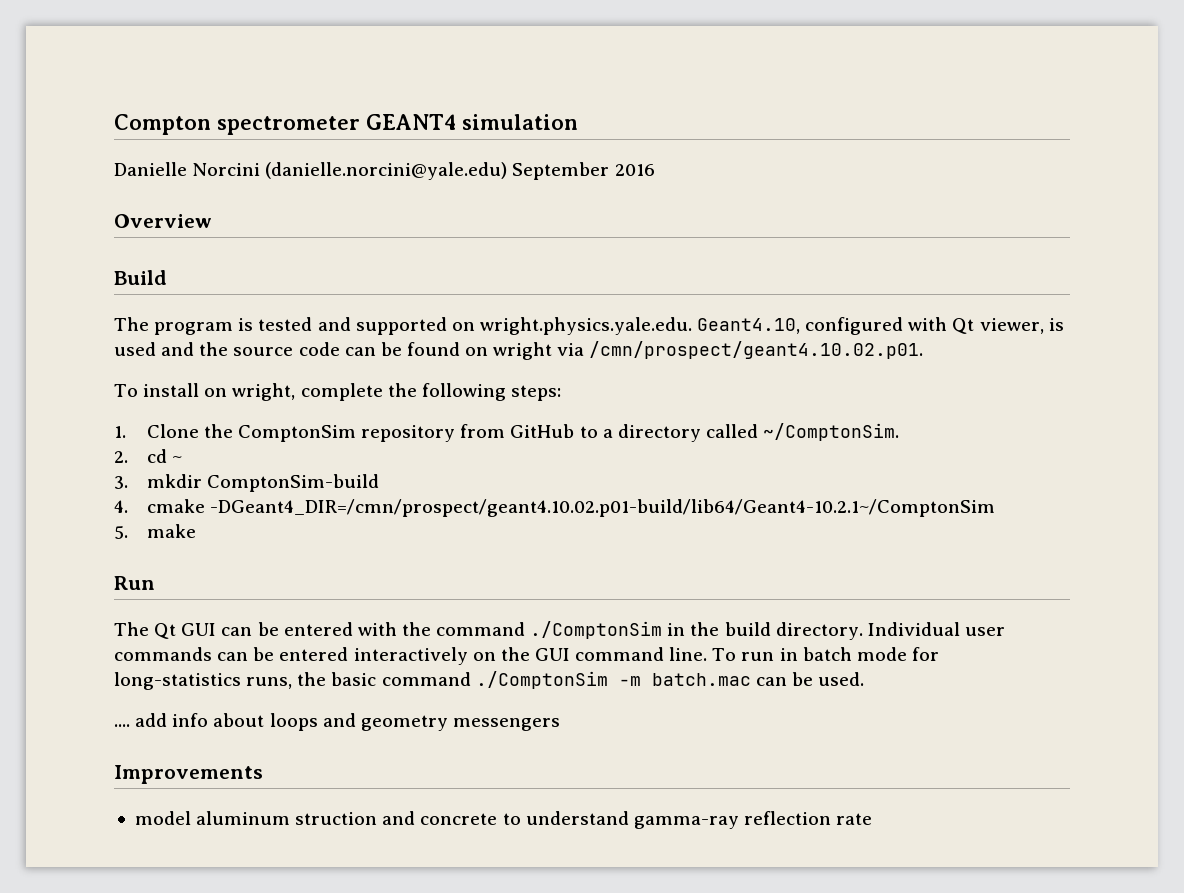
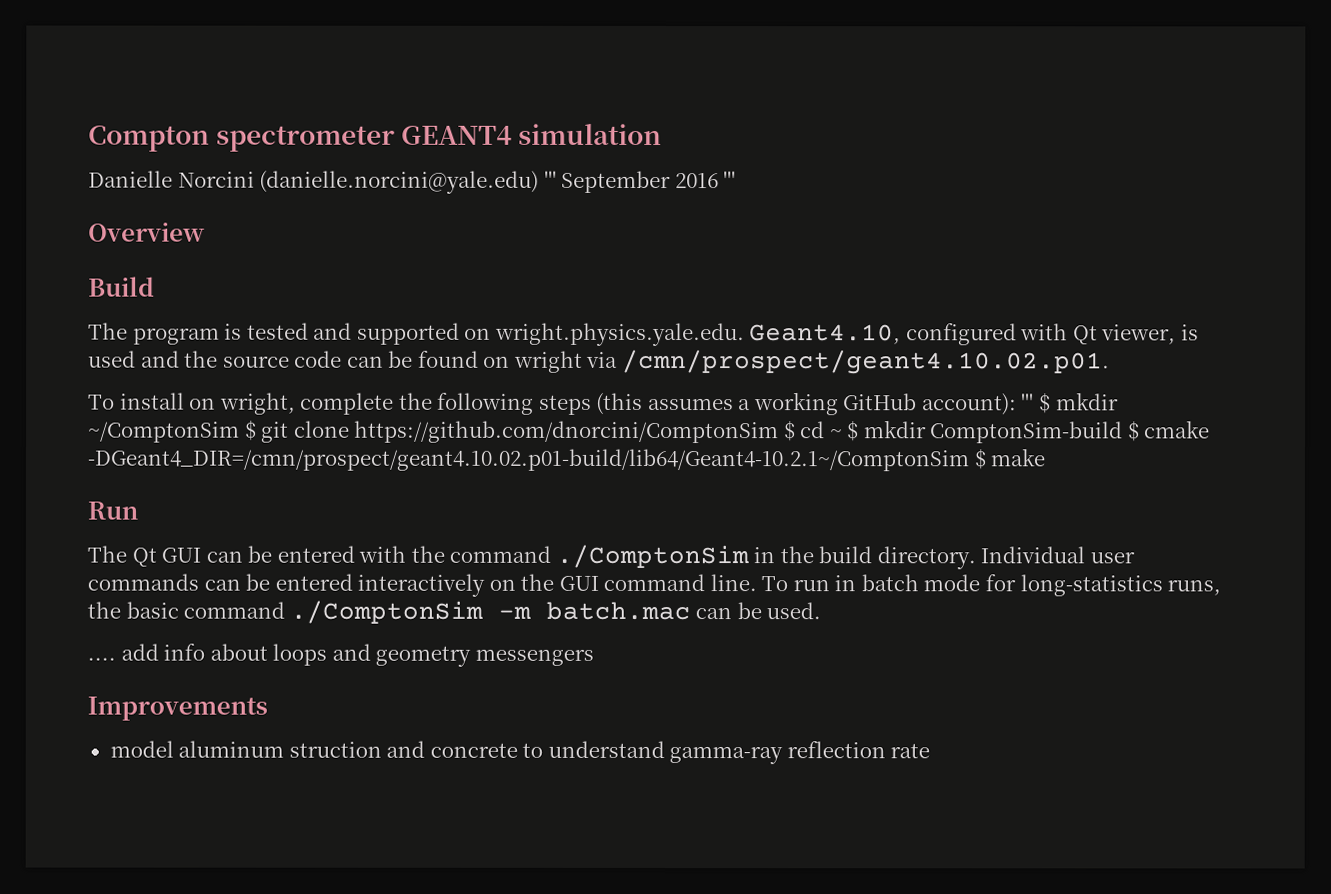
(508, 171) none -> [543,170,557,188] '''
(655, 170) none -> [723,171,737,189] '''
[510,385,561,401] [114,423,900,442] [114,451,128,463] steps: // 1. Clone the ComptonSim repository from GitHub to a directory called ~/ComptonSim. // 2. -> [538,392,1119,416] [88,419,796,444] steps (this assumes a working GitHub account): ''' $ mkdir ~/ComptonSim $ git clone https://github.com/dnorcini/ComptonSim $
[114,476,128,489] // 3. -> [847,420,860,442] $
[114,500,128,513] // 4. -> [1127,420,1140,442] $
[114,526,128,539] // 5. -> [973,448,986,470] $

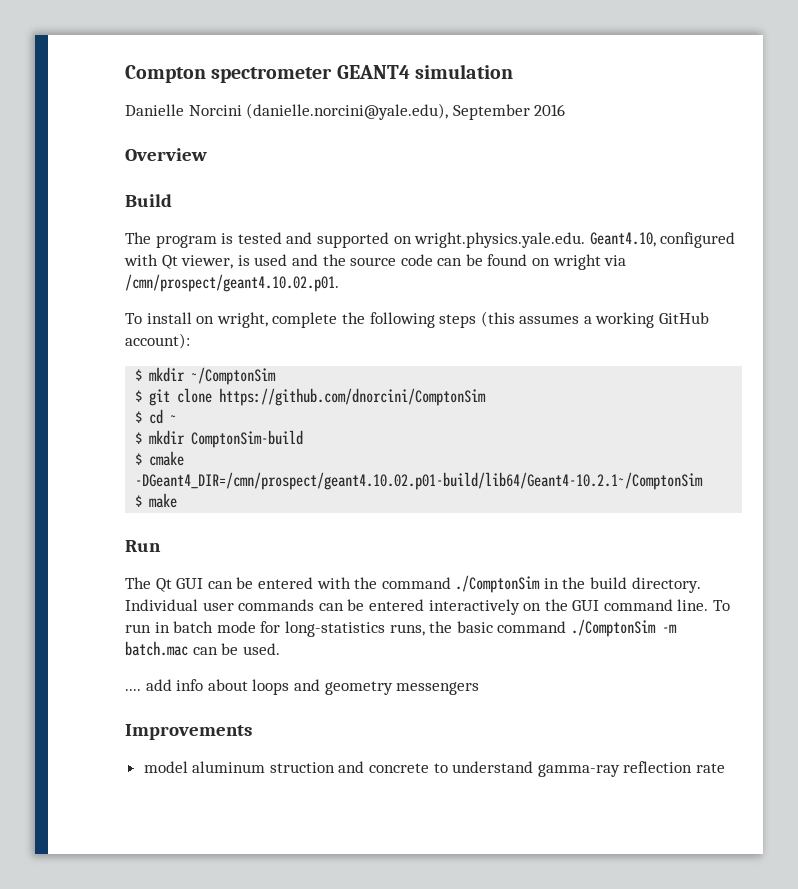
[259,170,557,194] (danielle.norcini@yale.edu) ''' -> [246,103,449,120] (danielle.norcini@yale.edu),
[723,171,737,189] ''' -> (566, 110) none
[1021,393,1035,411] ''' -> (190, 341) //
(240, 432) none -> (277, 376) //
(780, 432) none -> (487, 397) //
(843, 434) none -> (178, 419) //
(1124, 432) none -> (304, 439) //
(969, 460) none -> (704, 481) //

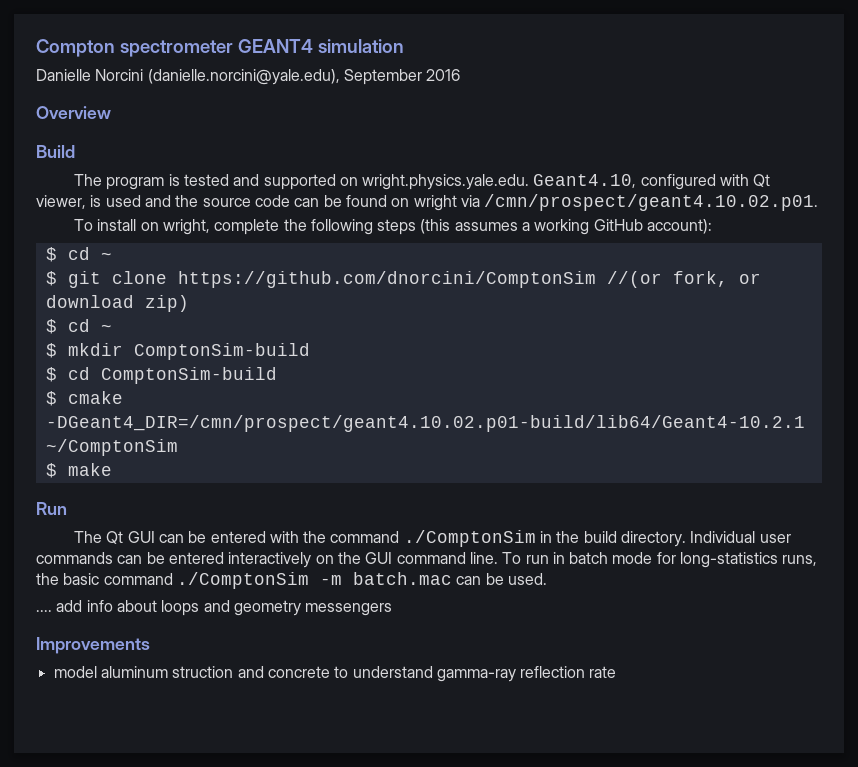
[149,367,277,385] mkdir ~/ComptonSim -> [67,247,112,260] cd ~
(487, 397) none -> [606,271,761,288] [45,295,189,312] //(or fork, or download zip)
(304, 439) none -> [45,367,277,384] // $ cd ComptonSim-build
[135,472,704,490] -DGeant4_DIR=/cmn/prospect/geant4.10.02.p01-build/lib64/Geant4-10.2.1~/ComptonSim -> [45,415,805,432] [45,439,178,456] -DGeant4_DIR=/cmn/prospect/geant4.10.02.p01-build/lib64/Geant4-10.2.1 ~/ComptonSim

